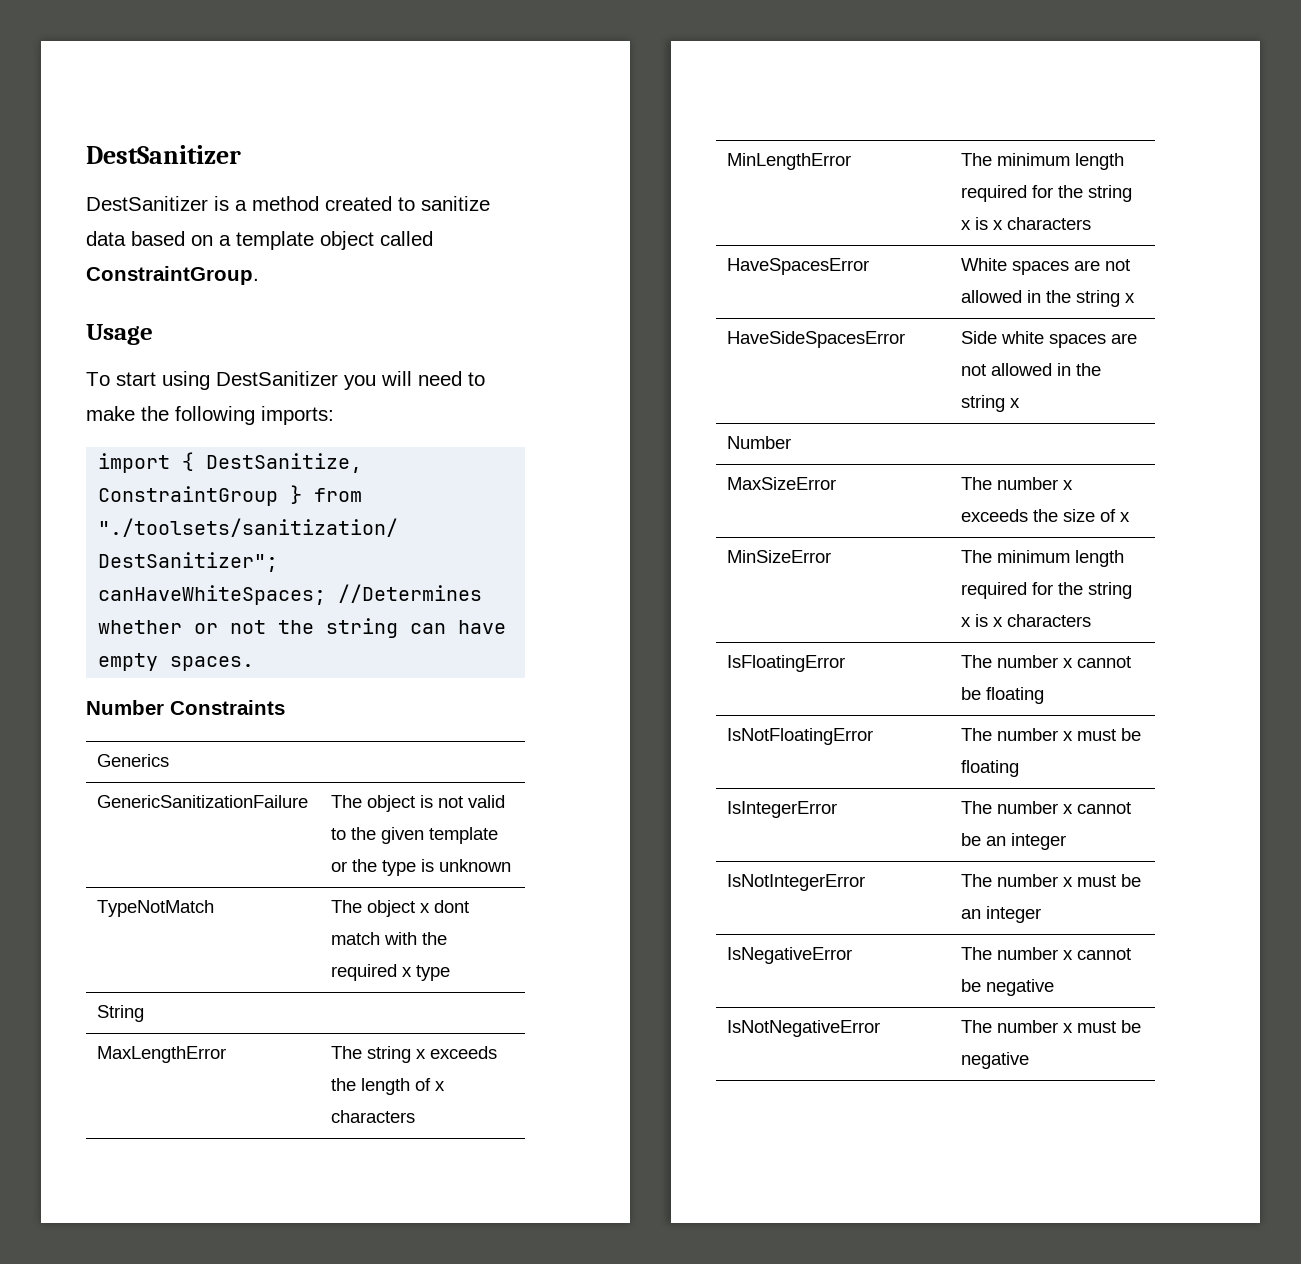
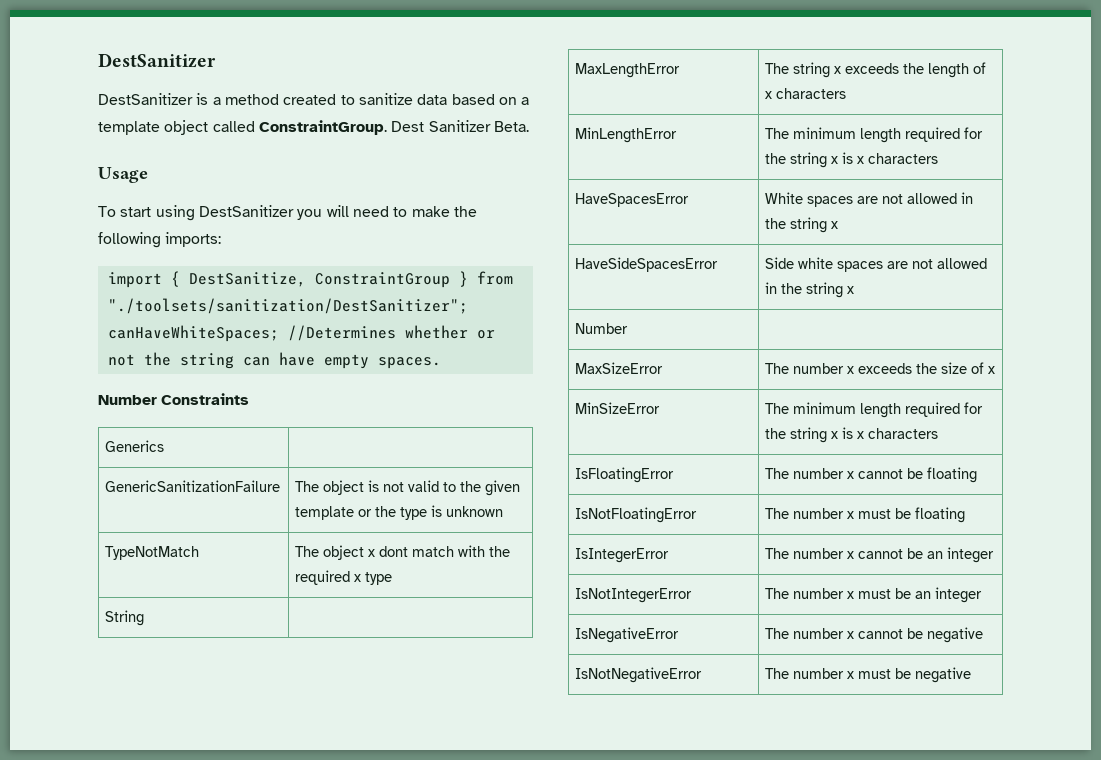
(259, 275) none -> [391,120,529,132] Dest Sanitizer Beta.

